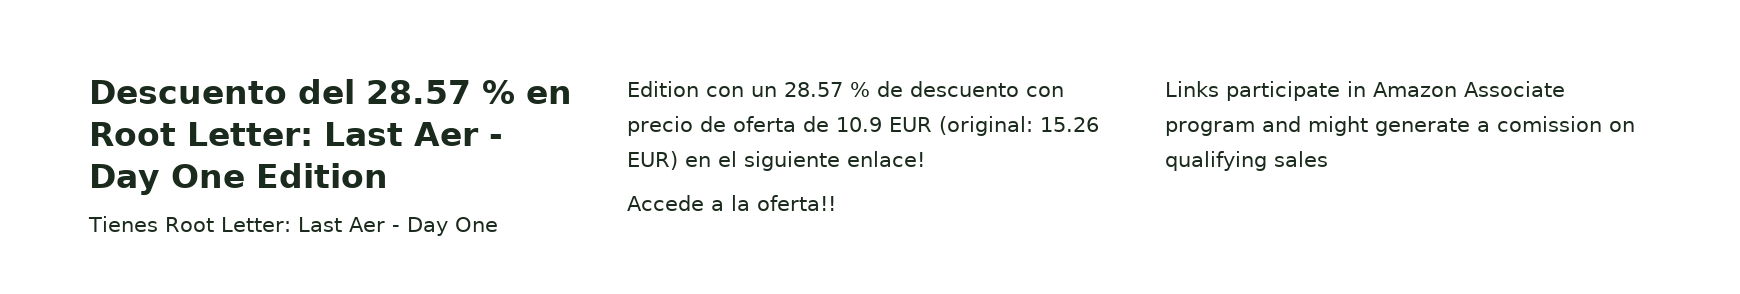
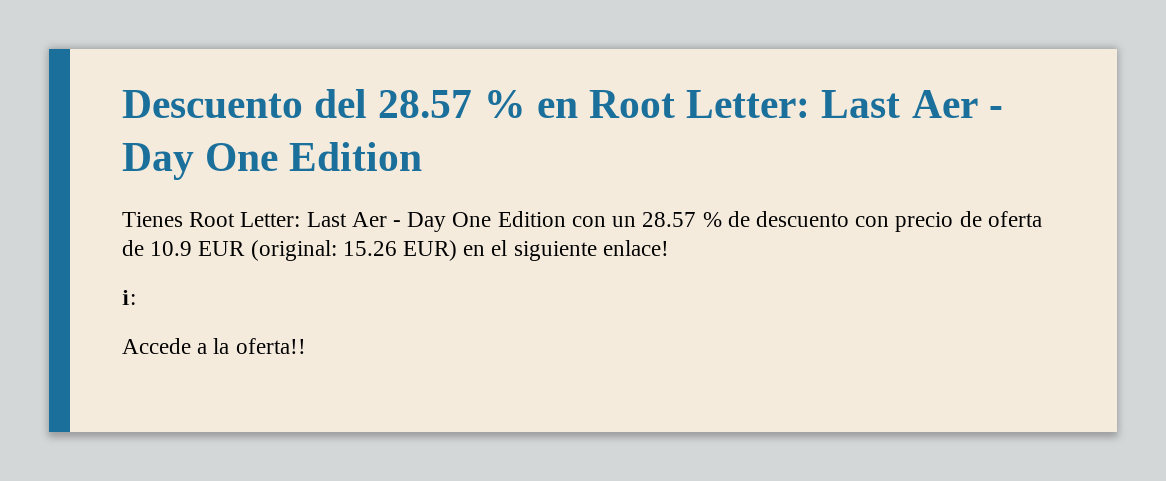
(925, 159) none -> [122,290,136,305] // ℹ:
[1165,81,1565,101] [1165,116,1635,136] [1165,151,1328,171] // Links participate in Amazon Associate program and might generate a comission on qualifying sales -> (306, 346) none

